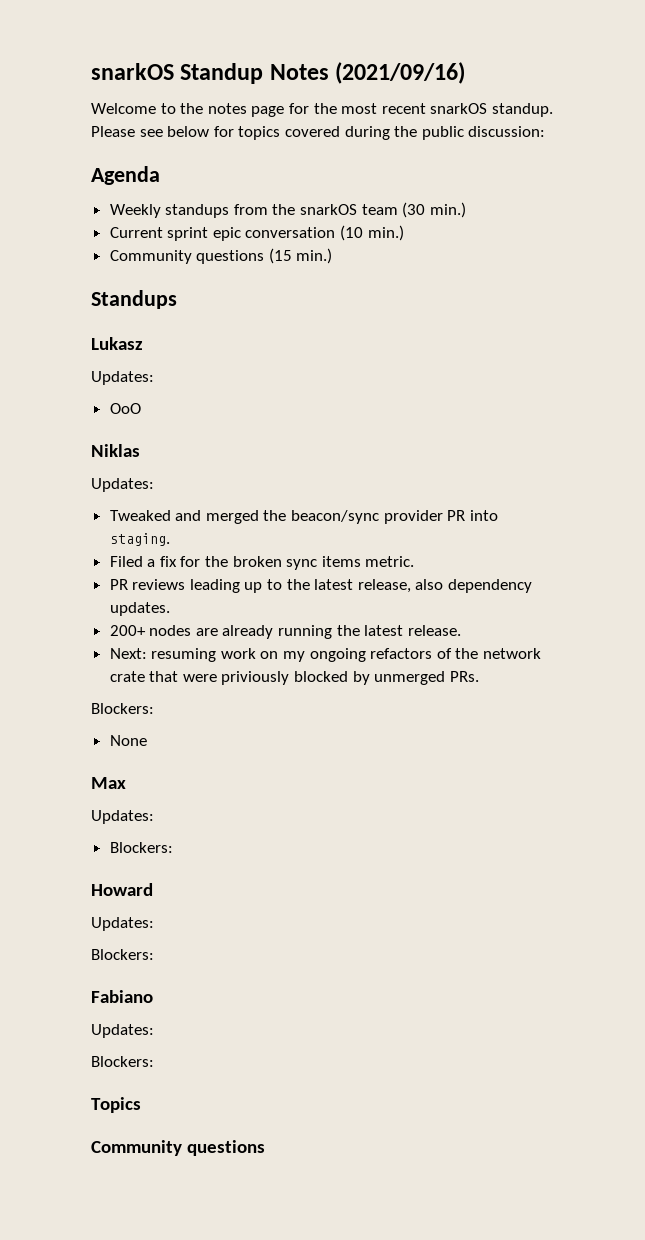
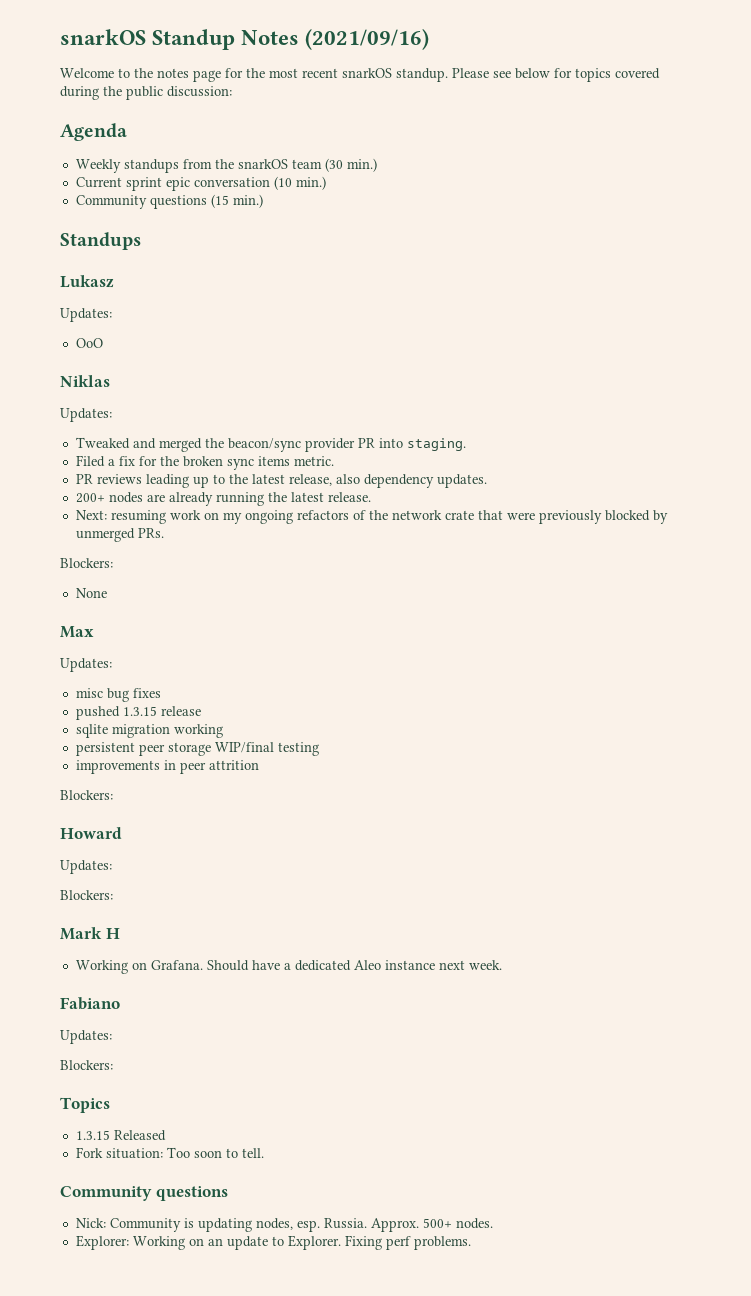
[221,671,290,685] priviously -> [538,510,602,524] previously
[109,842,173,853] [91,883,153,896] [91,917,154,931] [91,949,154,960] [91,990,153,1003] [91,1024,154,1038] [91,1056,154,1067] [91,1097,141,1113] [91,1140,266,1156] Blockers: // Howard // Updates: // Blockers: // Fabiano // Updates: // Blockers: // Topics // Community questions -> [75,688,161,702] [75,706,201,720] [75,724,223,738] [75,742,319,756] [75,760,259,774] [60,790,113,800] [60,827,122,839] [60,860,112,874] [60,890,113,900] [60,927,120,940] [75,960,502,974] [60,997,120,1010] [60,1030,112,1044] [60,1060,113,1070] [60,1097,110,1113] [75,1130,166,1141] [75,1147,264,1159] [60,1186,228,1201] [75,1218,493,1232] [75,1235,471,1250] misc bug fixes // pushed 1.3.15 release // sqlite migration working // persistent peer storage WIP/final testing // improvements in peer attrition // Blockers: // Howard // Updates: // Blockers: // Mark H // Working on Grafana. Should have a dedicated Aleo instance next week. // Fabiano // Updates: // Blockers: // Topics // 1.3.15 Released // Fork situation: Too soon to tell. // Community questions // Nick: Community is updating nodes, esp. Russia. Approx. 500+ nodes. // Explorer: Working on an update to Explorer. Fixing perf problems.

